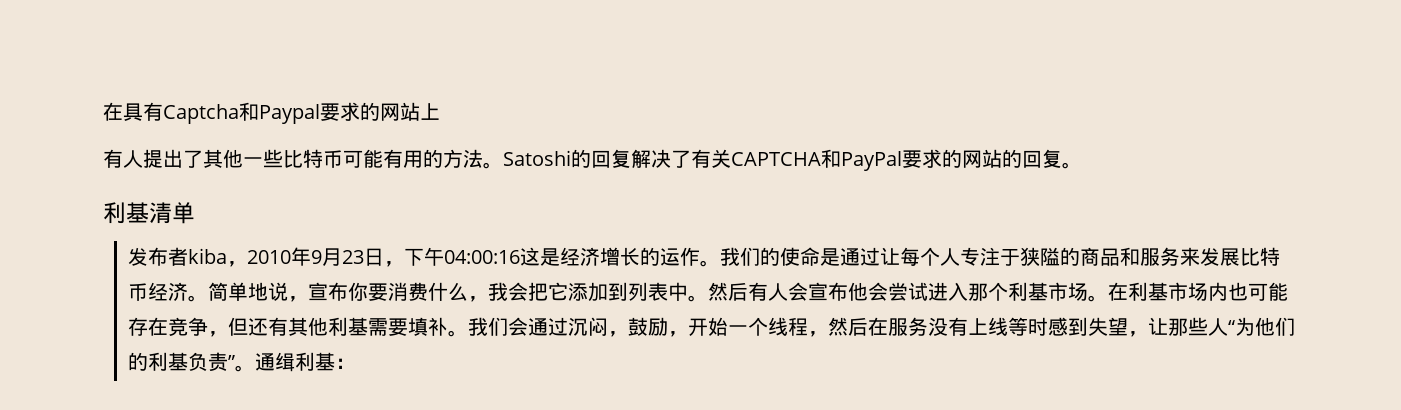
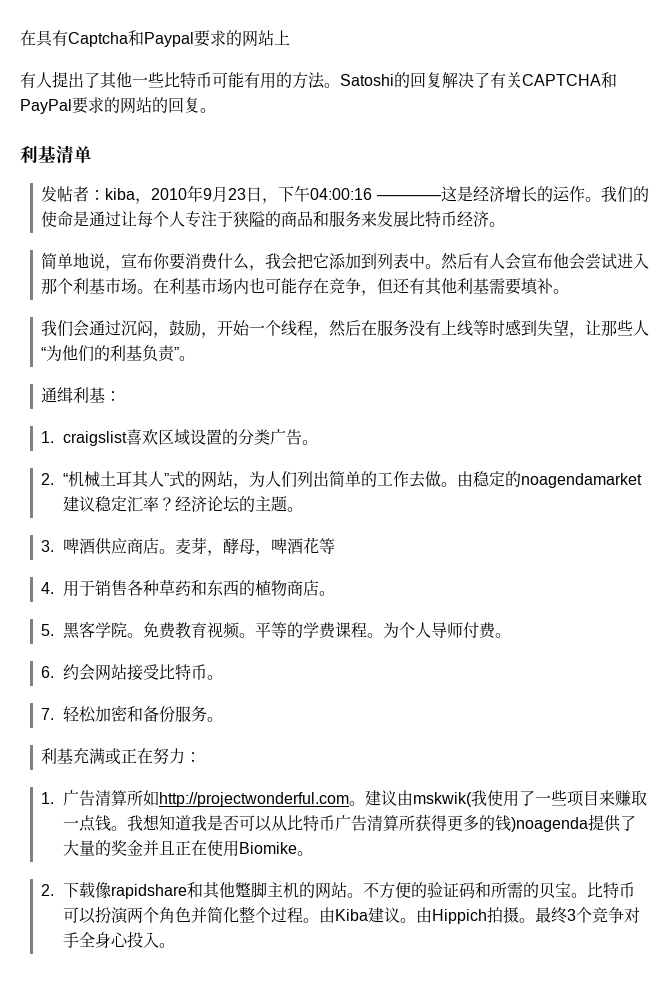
[147,247,188,266] 布者 -> [57,186,106,202] 帖者：
(520, 257) none -> [376,195,441,200] ————
(208, 298) none -> (506, 224) //
(468, 333) none -> (570, 291) //
(255, 368) none -> (196, 358) //
(355, 363) none -> [41,429,318,446] [41,471,642,489] [62,496,303,513] [41,537,335,556] [41,579,335,597] [41,621,511,639] [41,664,223,681] [41,705,223,723] [41,748,202,765] [41,790,647,807] [62,814,636,832] [62,840,313,857] [41,882,635,899] [62,906,640,924] [62,931,175,948] // 1. craigslist喜欢区域设置的分类广告。 // 2. “机械土耳其人”式的网站，为人们列出简单的工作去做。由稳定的noagendamarket建议稳定汇率？经济论坛的主题。 // 3.啤酒供应商店。麦芽，酵母，啤酒花等 // 4.用于销售各种草药和东西的植物商店。 // 5.黑客学院。免费教育视频。平等的学费课程。为个人导师付费。 // 6.约会网站接受比特币。 // 7.轻松加密和备份服务。 // 利基充满或正在努力： // 1.广告清算所如http://projectwonderful.com。建议由mskwik(我使用了一些项目来赚取一点钱。我想知道我是否可以从比特币广告清算所获得更多的钱)noagenda提供了大量的奖金并且正在使用Biomike。 // 2.下载像rapidshare和其他蹩脚主机的网站。不方便的验证码和所需的贝宝。比特币可以扮演两个角色并简化整个过程。由Kiba建议。由Hippich拍摄。最终3个竞争对手全身心投入。

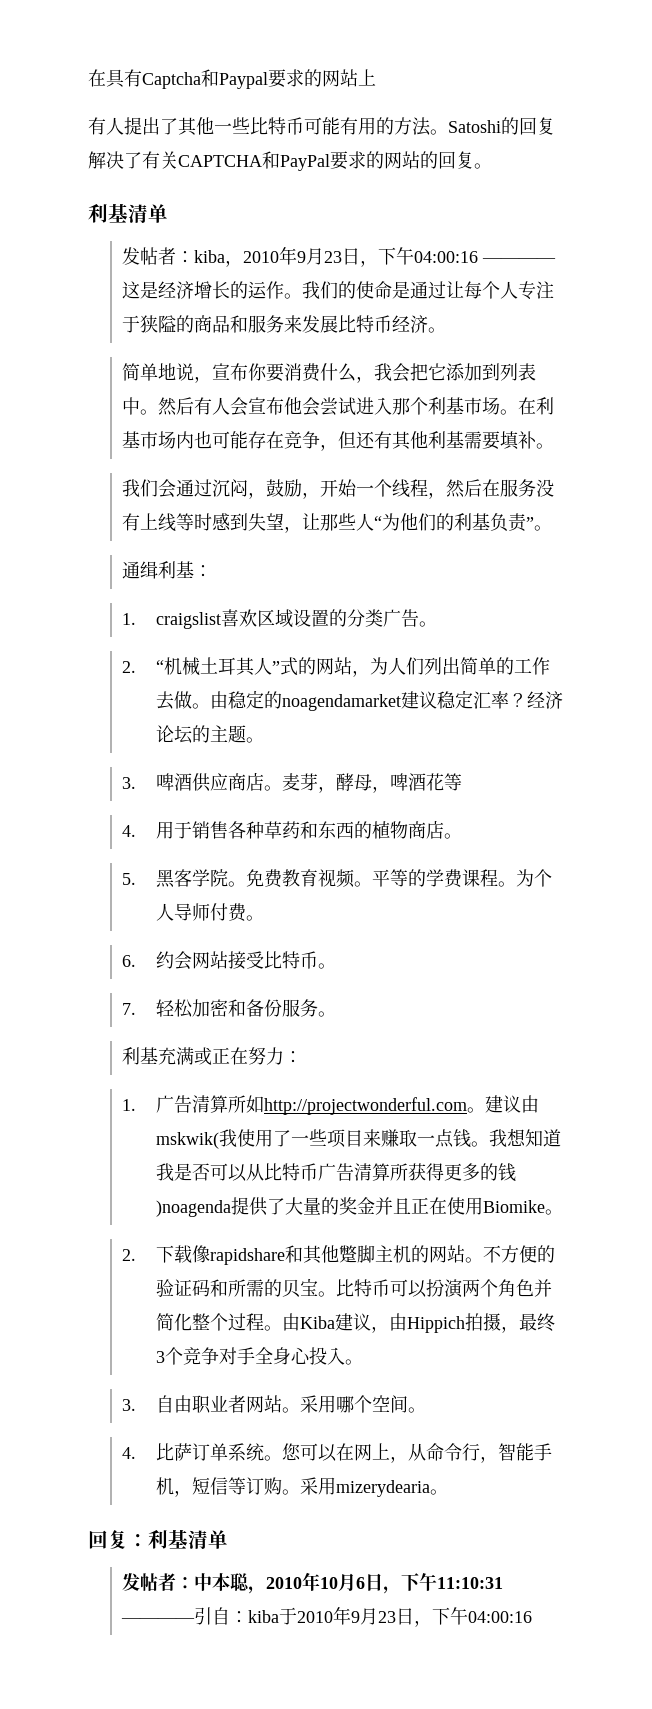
[399,918,416,923] 。 -> [371,1326,390,1333] ，
[518,918,535,923] 。 -> [501,1326,520,1333] ，
(175, 945) none -> [122,1395,427,1414] [122,1443,553,1463] [156,1477,449,1497] [88,1529,228,1549] [122,1572,504,1594] [121,1606,533,1627] // 3.自由职业者网站。采用哪个空间。 // 4.比萨订单系统。您可以在网上，从命令行，智能手机，短信等订购。采用mizerydearia。 // 回复：利基清单 // 发帖者：中本聪，2010年10月6日，下午11:10:31 ————引自：kiba于2010年9月23日，下午04:00:16

